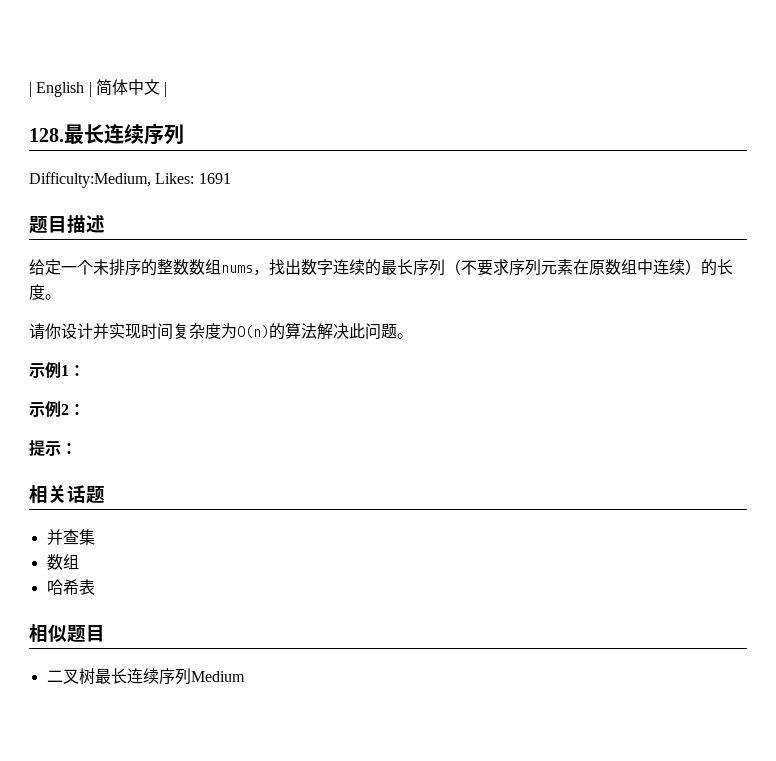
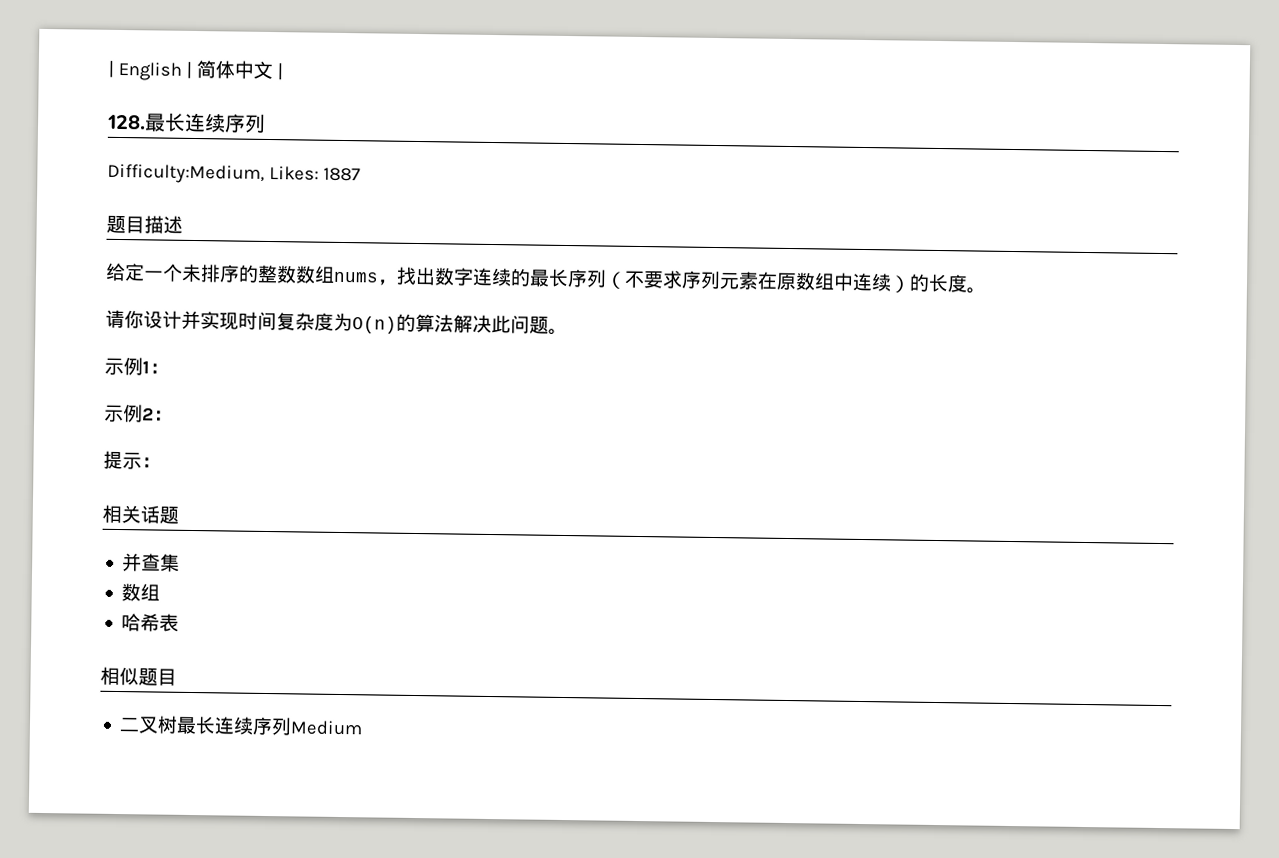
[198,173,231,184] 1691 -> [322,167,361,182] 1887

